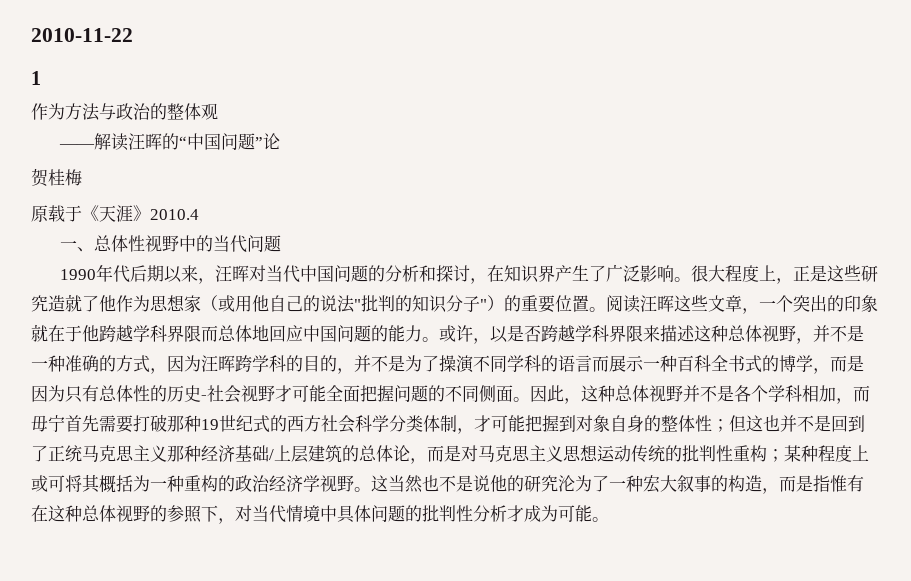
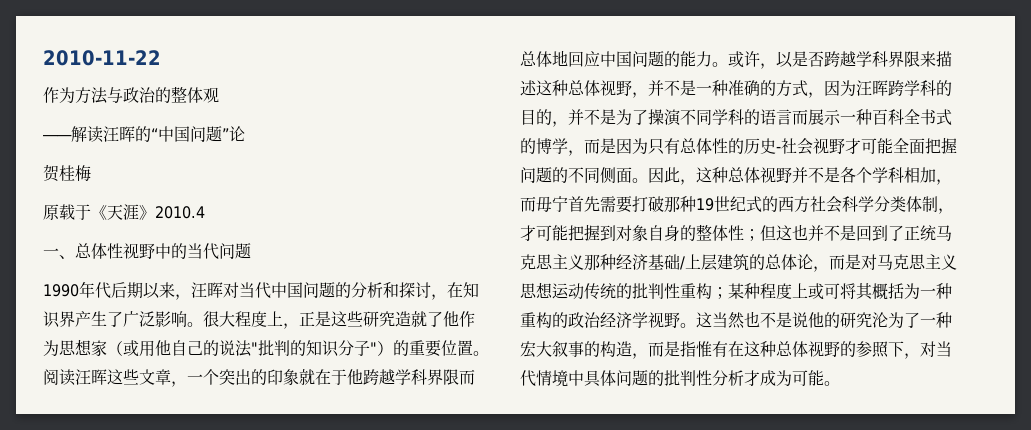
[31,71,41,85] // 1 -> (161, 58) none

